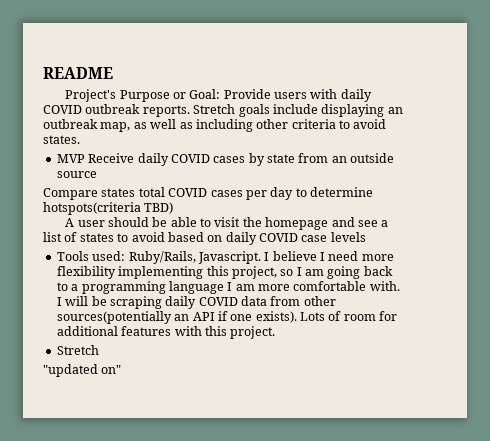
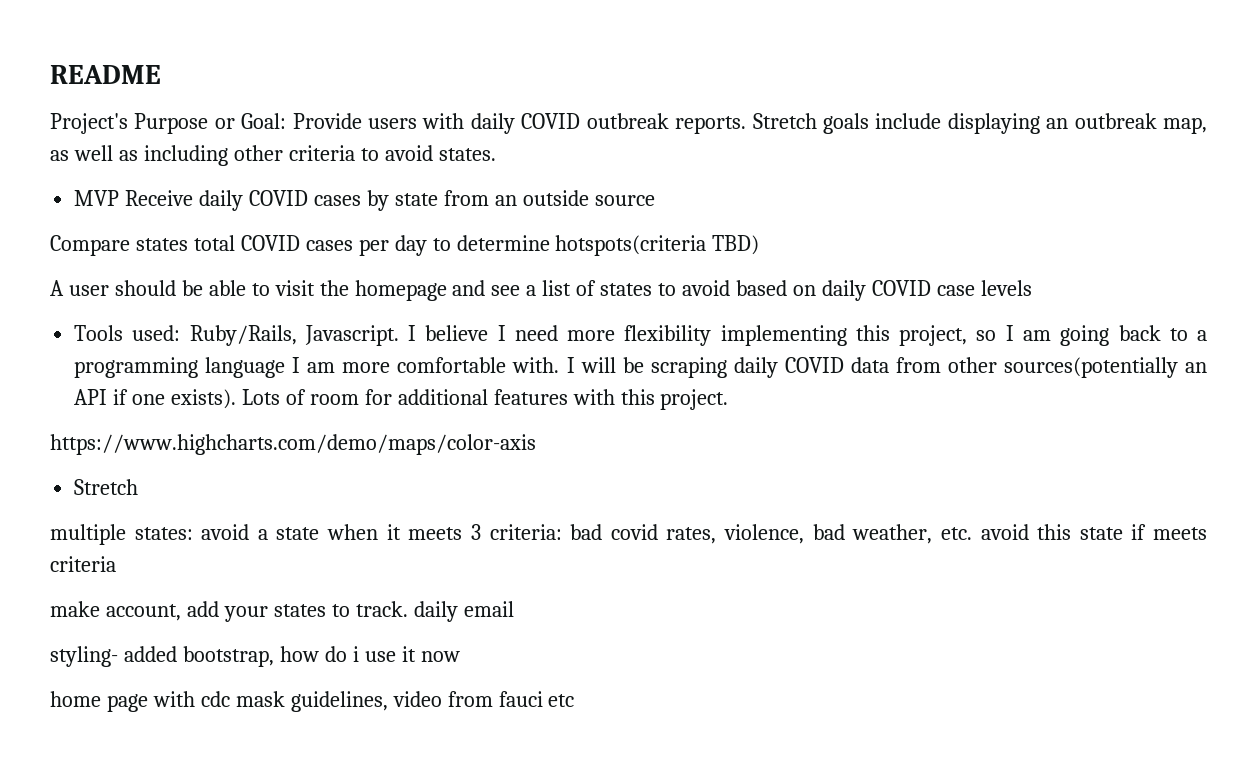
(276, 332) none -> [50,434,536,455] // https://www.highcharts.com/demo/maps/color-axis
[43,364,122,377] "updated on" -> [50,524,1207,545] [50,556,116,572] [50,601,514,622] [50,646,460,667] [50,691,575,712] multiple states: avoid a state when it meets 3 criteria: bad covid rates, violence, bad weather, etc. avoid this state if meets criteria // make account, add your states to track. daily email // styling- added bootstrap, how do i use it now // home page with cdc mask guidelines, video from fauci etc

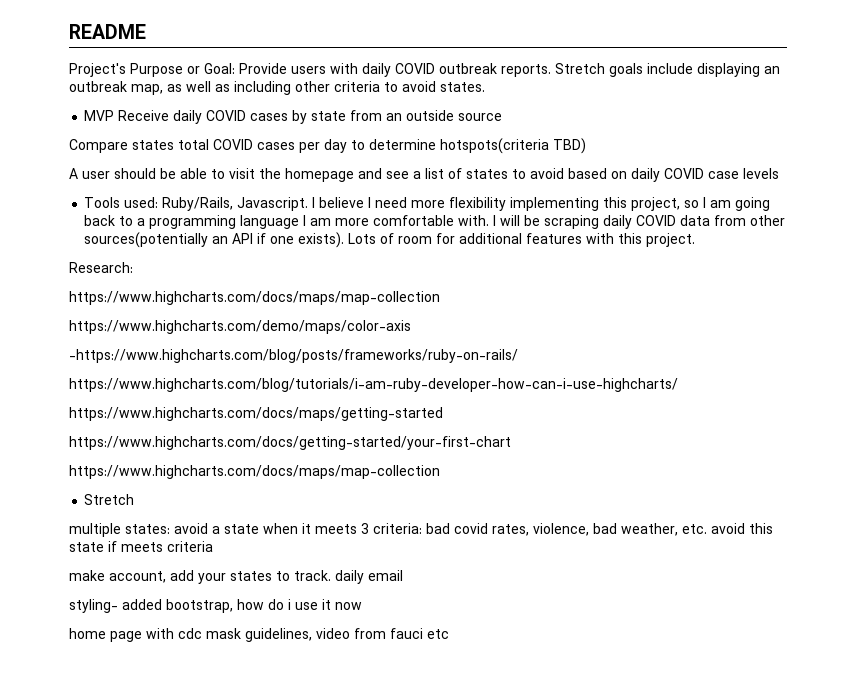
(729, 399) none -> [69,262,133,273] [69,291,440,305] // Research: // https://www.highcharts.com/docs/maps/map-collection
(536, 444) none -> [69,349,518,363] [69,378,678,392] [69,407,443,421] [69,436,511,450] [69,465,440,479] // -https://www.highcharts.com/blog/posts/frameworks/ruby-on-rails/ // https://www.highcharts.com/blog/tutorials/i-am-ruby-developer-how-can-i-use-highcharts/ // https://www.highcharts.com/docs/maps/getting-started // https://www.highcharts.com/docs/getting-started/your-first-chart // https://www.highcharts.com/docs/maps/map-collection

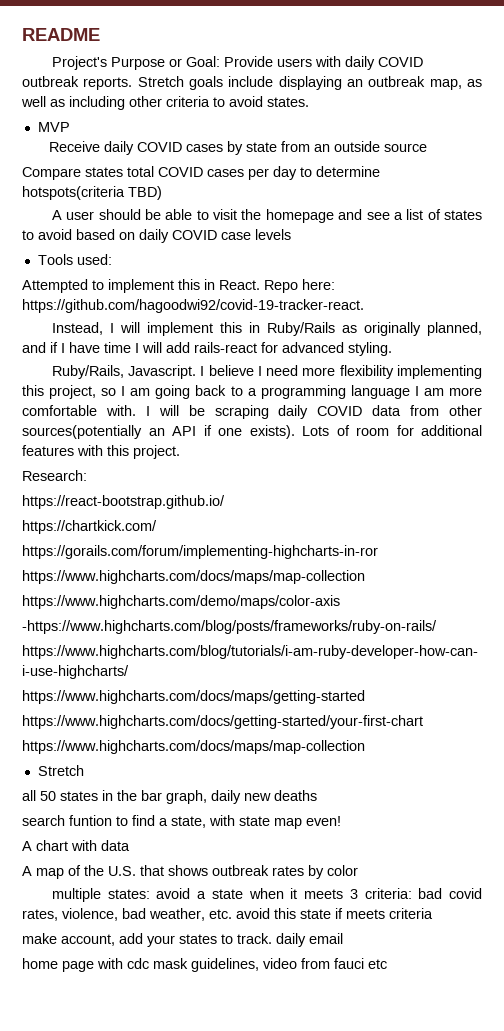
(115, 115) none -> (70, 127) //
(159, 202) none -> [22,279,335,293] [22,299,364,313] [51,322,482,336] [22,342,392,356] // Attempted to implement this in React. Repo here: https://github.com/hagoodwi92/covid-19-tracker-react. // Instead, I will implement this in Ruby/Rails as originally planned, and if I have time I will add rails-react for advanced styling. //
(133, 267) none -> [22,495,225,509] [22,520,157,534] [22,545,378,559] // https://react-bootstrap.github.io/ // https://chartkick.com/ // https://gorails.com/forum/implementing-highcharts-in-ror
(135, 499) none -> [22,790,317,804] [22,815,341,829] [22,840,130,851] [22,865,358,879] // all 50 states in the bar graph, daily new deaths // search funtion to find a state, with state map even! // A chart with data // A map of the U.S. that shows outbreak rates by color
[69,599,362,613] // styling- added bootstrap, how do i use it now -> (343, 938) none

